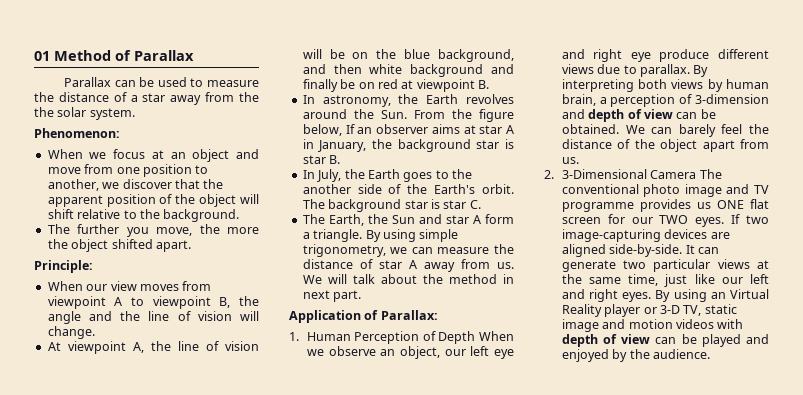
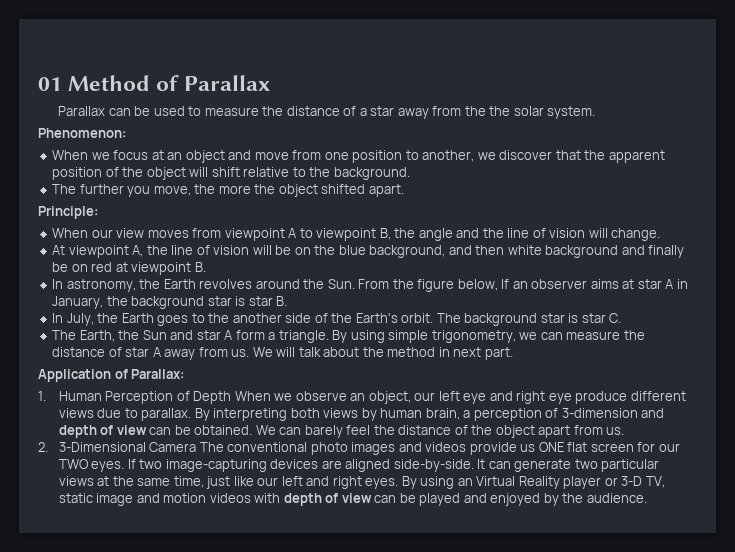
[684,184,769,197] [561,199,691,212] image and TV programme provides -> [351,442,517,455] images and videos provide

